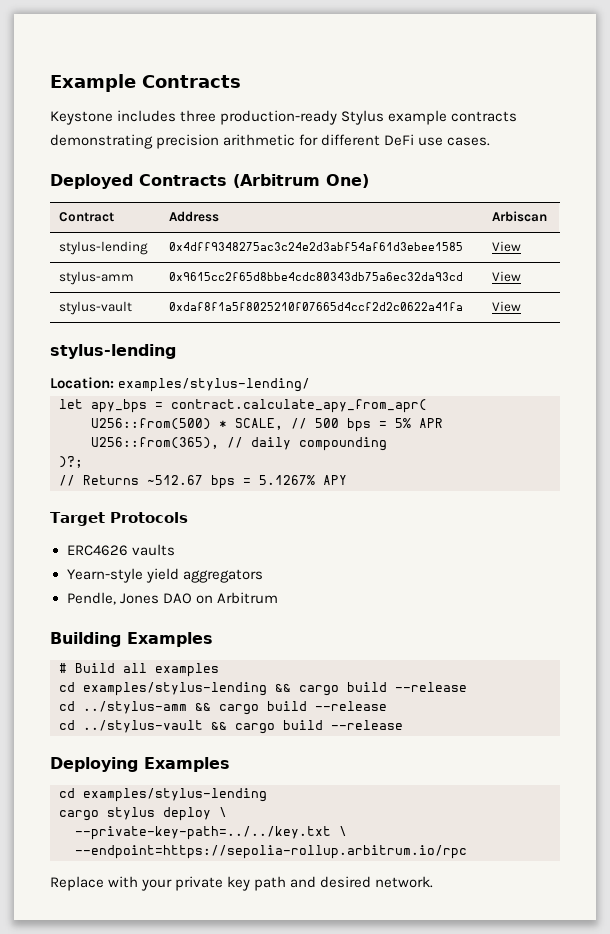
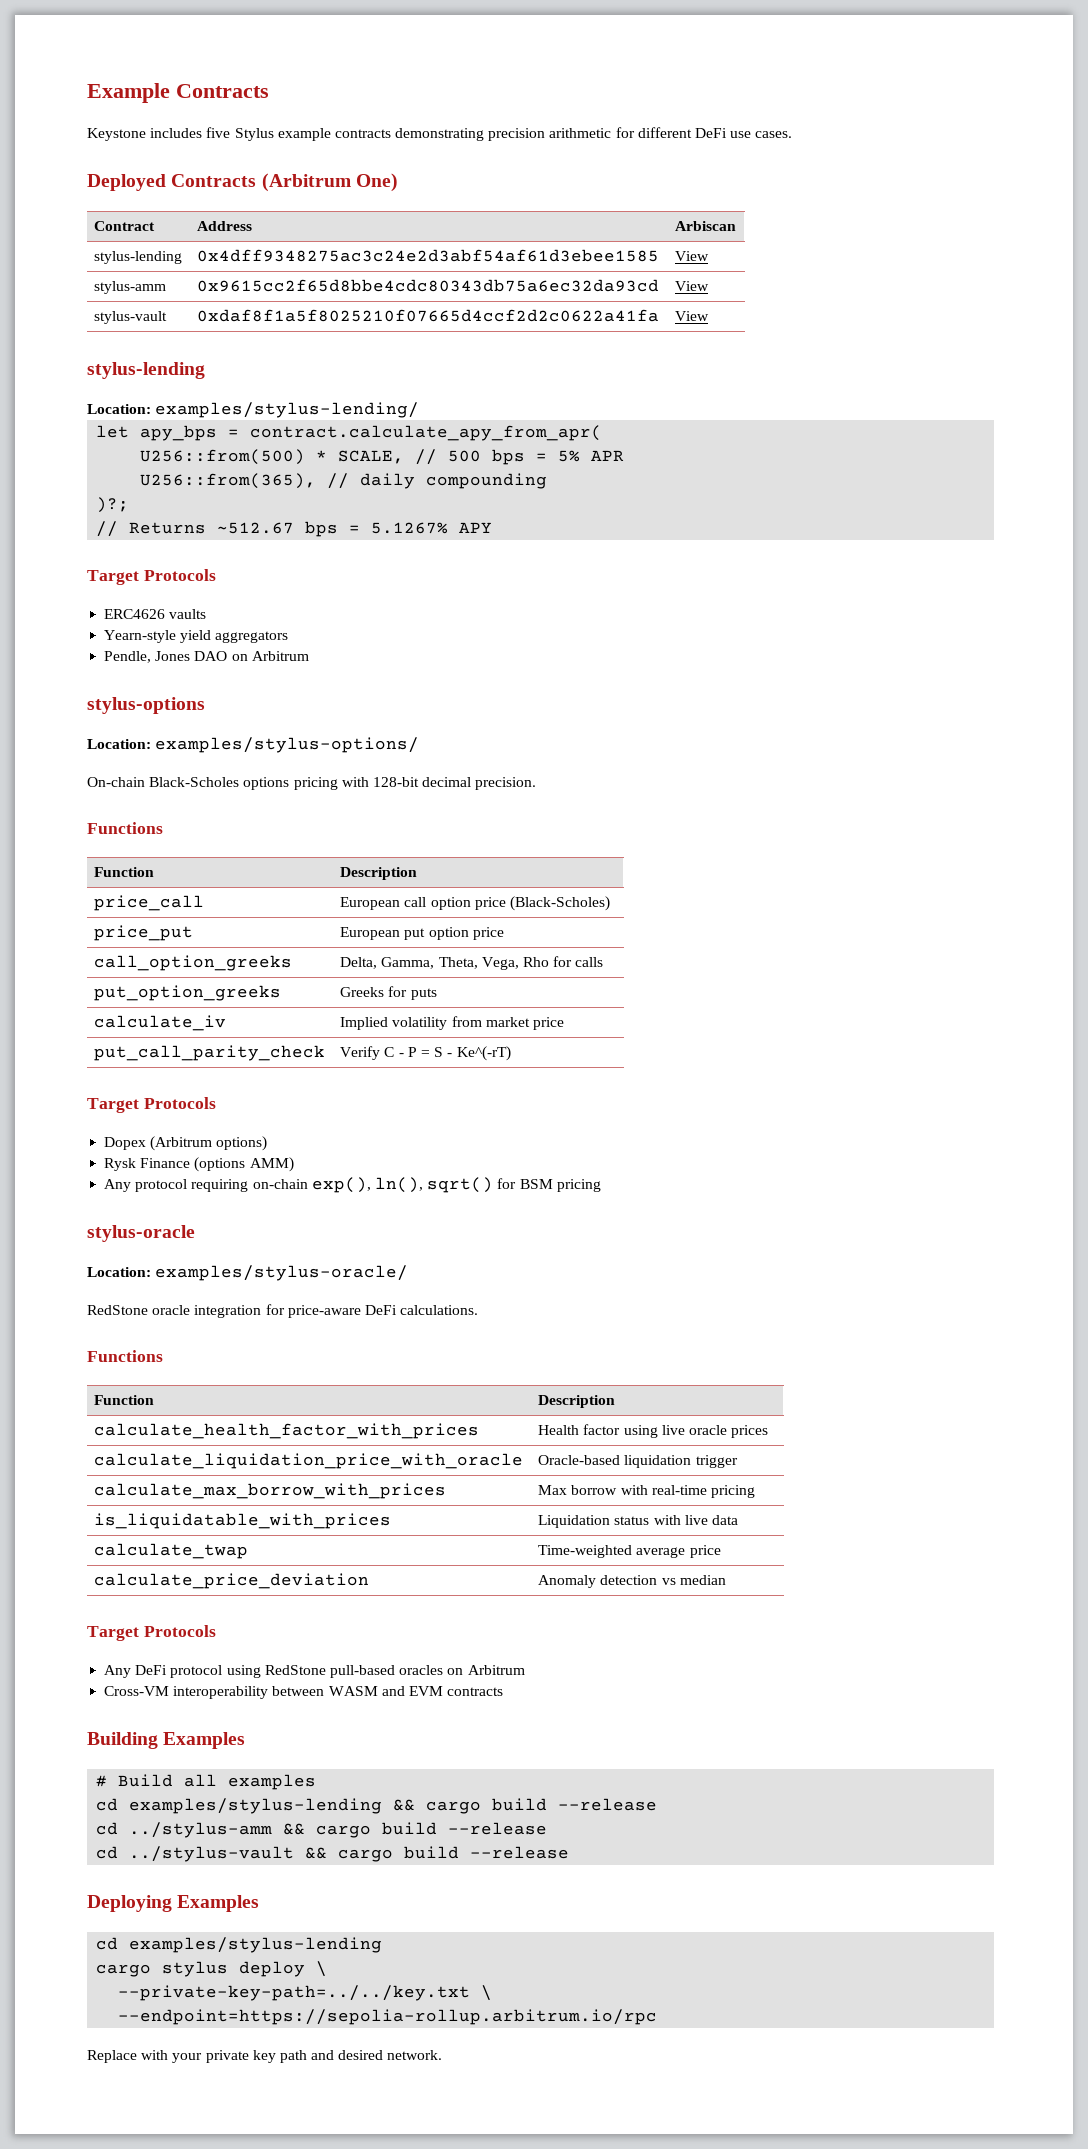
[180,110,338,125] three production-ready -> [206,127,231,138] five
(278, 598) none -> [87,697,205,714] [87,737,420,753] [87,777,537,790] [87,822,163,834] [94,867,155,877] [340,867,418,880] [94,895,205,911] [340,896,611,911] [94,925,194,941] [340,927,504,940] [94,955,293,971] [340,956,604,970] [94,985,282,1001] [340,986,437,1000] [94,1015,227,1031] [340,1016,565,1030] [94,1045,326,1061] [340,1046,511,1061] [87,1097,216,1113] [104,1136,268,1151] [104,1157,294,1172] [104,1177,601,1193] [87,1225,195,1242] [87,1265,409,1281] [87,1304,479,1318] [87,1350,163,1362] [94,1395,155,1405] [538,1395,616,1408] [94,1423,480,1439] [538,1424,769,1438] [94,1453,524,1469] [538,1455,738,1468] [94,1483,447,1499] [538,1485,756,1498] [94,1513,392,1529] [538,1515,739,1528] [94,1543,249,1559] [538,1545,721,1558] [94,1573,370,1589] [538,1575,726,1588] [87,1625,216,1641] [104,1665,525,1678] [104,1686,504,1699] // stylus-options // Location: examples/stylus-options/ // On-chain Black-Scholes options pricing with 128-bit decimal precision. // Functions // Function | Description // price_call | European call option price (Black-Scholes) // price_put | European put option price // call_option_greeks | Delta, Gamma, Theta, Vega, Rho for calls // put_option_greeks | Greeks for puts // calculate_iv | Implied volatility from market price // put_call_parity_check | Verify C - P = S - Ke^(-rT) // Target Protocols // Dopex (Arbitrum options) // Rysk Finance (options AMM) // Any protocol requiring on-chain exp(), ln(), sqrt() for BSM pricing // stylus-oracle // Location: examples/stylus-oracle/ // RedStone oracle integration for price-aware DeFi calculations. // Functions // Function | Description // calculate_health_factor_with_prices | Health factor using live oracle prices // calculate_liquidation_price_with_oracle | Oracle-based liquidation trigger // calculate_max_borrow_with_prices | Max borrow with real-time pricing // is_liquidatable_with_prices | Liquidation status with live data // calculate_twap | Time-weighted average price // calculate_price_deviation | Anomaly detection vs median // Target Protocols // Any DeFi protocol using RedStone pull-based oracles on Arbitrum // Cross-VM interoperability between WASM and EVM contracts

